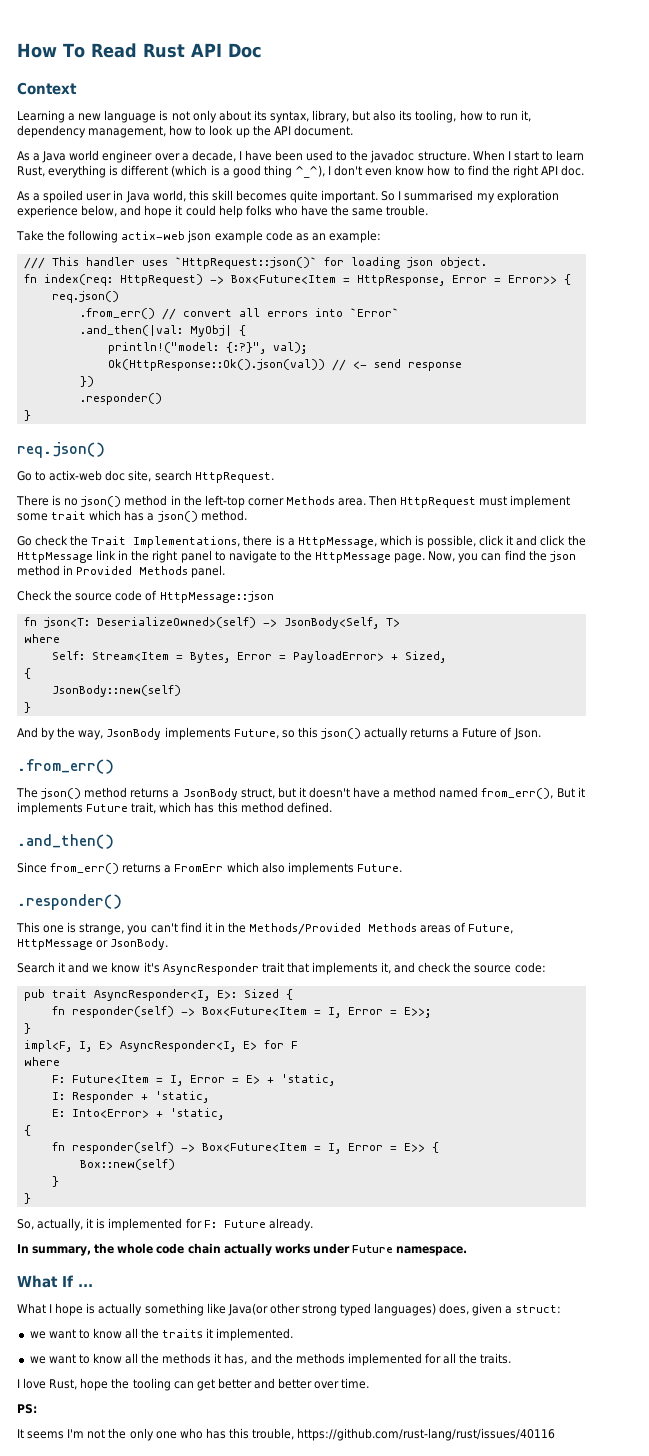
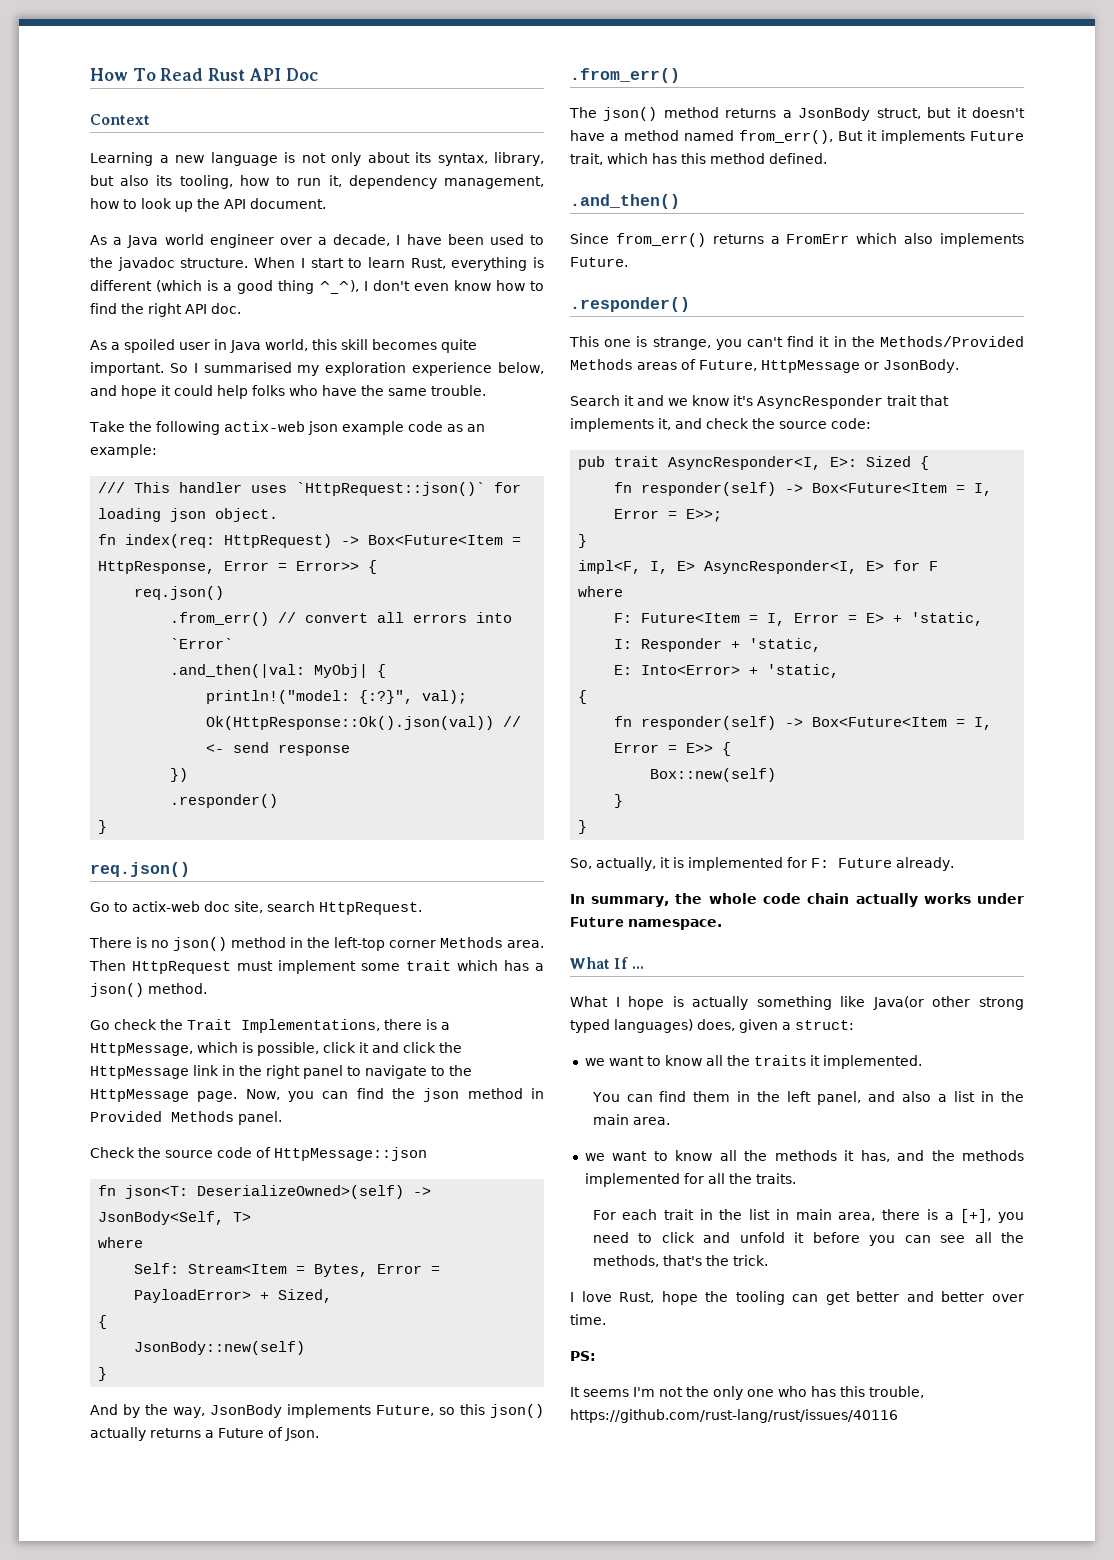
(294, 1334) none -> [591,1091,1024,1105] [592,1114,670,1125] // You can find them in the left panel, and also a list in the main area.
(512, 1358) none -> [592,1209,1024,1223] [592,1232,1024,1246] [592,1255,768,1267] // For each trait in the list in main area, there is a [+], you need to click and unfold it before you can see all the methods, that's the trick.

